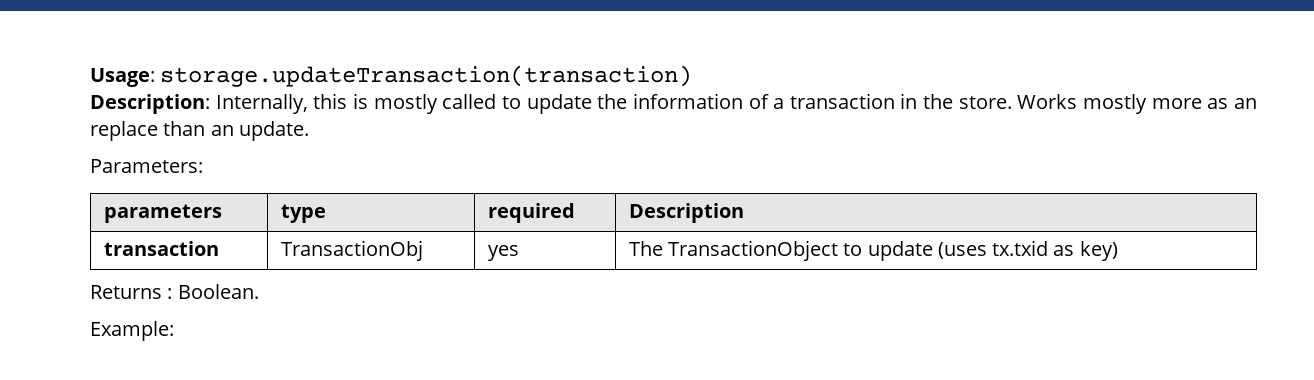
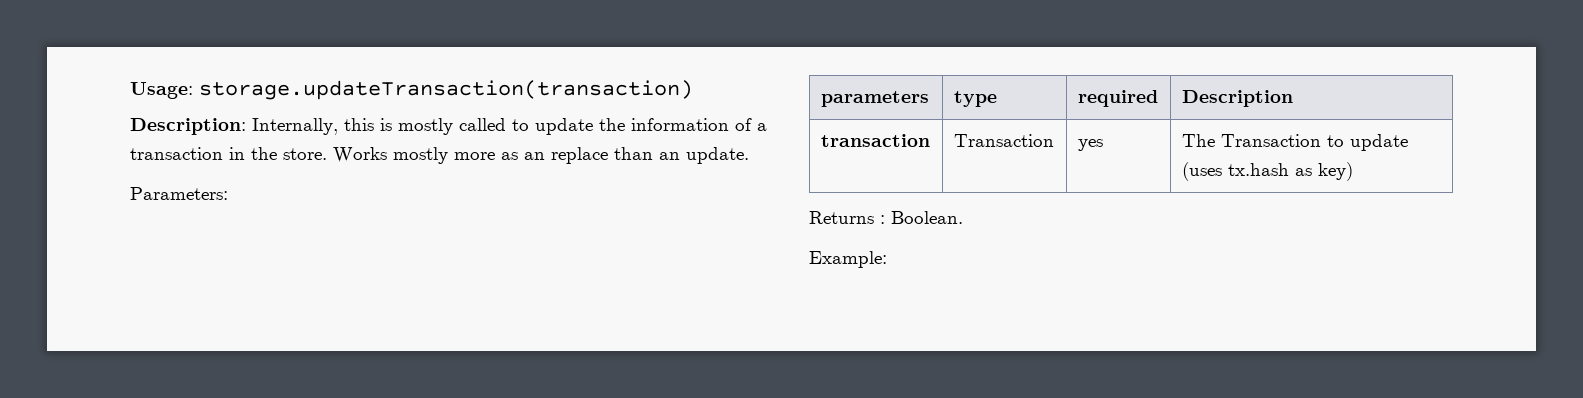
[280,240,423,261] TransactionObj -> [953,134,1054,147] Transaction
[668,240,839,261] TransactionObject -> [1220,134,1321,147] Transaction
[992,240,1049,256] tx.txid -> [1227,163,1289,176] tx.hash

